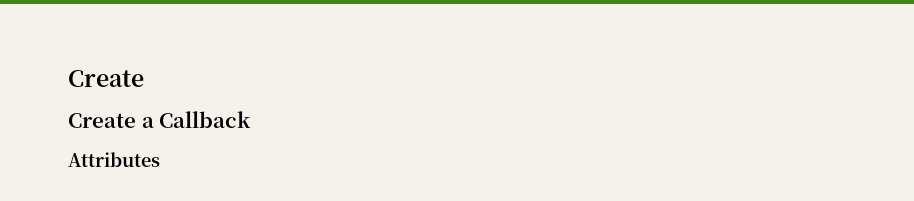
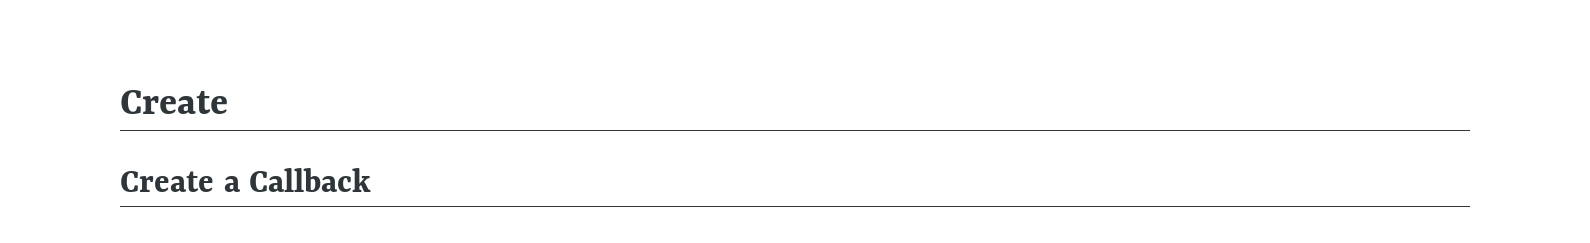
[68,152,160,167] // Attributes -> (372, 180) none

